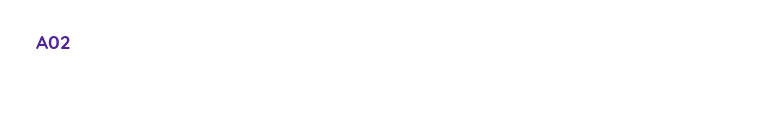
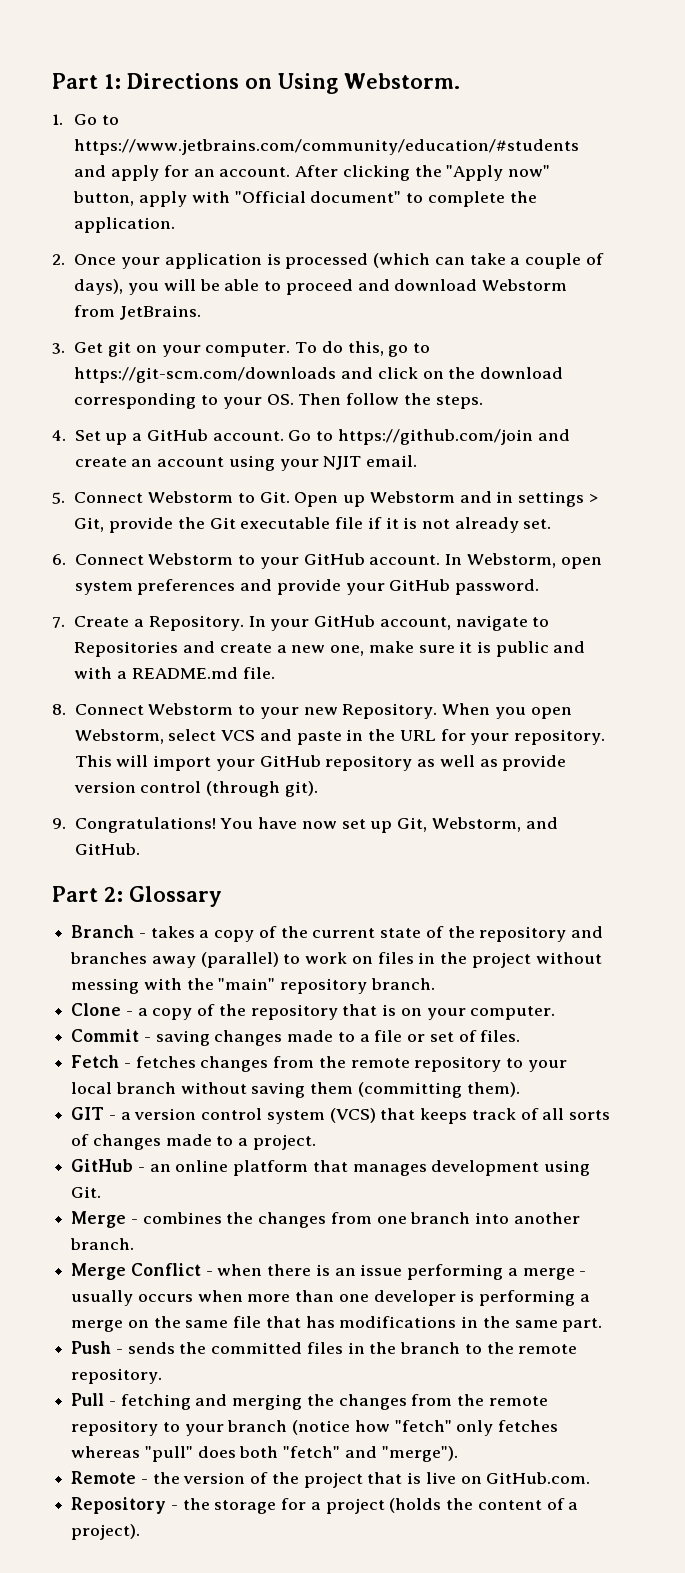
[36,35,70,49] A02 -> [52,73,460,94] [52,114,120,125] [74,139,580,155] [74,165,550,181] [73,191,537,207] [74,217,176,233] [52,253,604,269] [74,279,567,295] [74,305,202,320] [52,341,430,357] [74,367,564,383] [74,393,483,409] [52,429,570,445] [74,455,418,471] [52,491,598,507] [74,517,552,533] [52,553,602,569] [74,579,540,595] [52,615,550,631] [74,641,586,657] [74,667,275,679] [52,703,572,719] [74,729,606,745] [74,755,567,771] [73,781,318,797] [52,817,558,833] [74,843,140,855] [52,886,222,907] [71,925,603,942] [70,952,602,968] [71,978,435,994] [71,1003,556,1020] [71,1029,521,1046] [71,1055,567,1072] [71,1082,520,1098] [71,1107,610,1124] [71,1134,316,1150] [71,1159,591,1176] [71,1186,102,1198] [71,1211,580,1228] [70,1238,135,1250] [71,1263,587,1280] [71,1290,590,1306] [71,1316,603,1332] [71,1341,578,1354] [71,1368,163,1384] [71,1393,548,1410] [71,1420,559,1436] [71,1446,458,1462] [71,1471,591,1488] [71,1497,579,1514] [71,1524,141,1540] Part 1: Directions on Using Webstorm. // 1. Go to https://www.jetbrains.com/community/education/#students and apply for an account. After clicking the "Apply now" button, apply with "Official document" to complete the application. // 2. Once your application is processed (which can take a couple of days), you will be able to proceed and download Webstorm from JetBrains. // 3. Get git on your computer. To do this, go to https://git-scm.com/downloads and click on the download corresponding to your OS. Then follow the steps. // 4. Set up a GitHub account. Go to https://github.com/join and create an account using your NJIT email. // 5. Connect Webstorm to Git. Open up Webstorm and in settings > Git, provide the Git executable file if it is not already set. // 6. Connect Webstorm to your GitHub account. In Webstorm, open system preferences and provide your GitHub password. // 7. Create a Repository. In your GitHub account, navigate to Repositories and create a new one, make sure it is public and with a README.md file. // 8. Connect Webstorm to your new Repository. When you open Webstorm, select VCS and paste in the URL for your repository. This will import your GitHub repository as well as provide version control (through git). // 9. Congratulations! You have now set up Git, Webstorm, and GitHub. // Part 2: Glossary // Branch - takes a copy of the current state of the repository and branches away (parallel) to work on files in the project without messing with the "main" repository branch. // Clone - a copy of the repository that is on your computer. // Commit - saving changes made to a file or set of files. // Fetch - fetches changes from the remote repository to your local branch without saving them (committing them). // GIT - a version control system (VCS) that keeps track of all sorts of changes made to a project. // GitHub - an online platform that manages development using Git. // Merge - combines the changes from one branch into another branch. // Merge Conflict - when there is an issue performing a merge - usually occurs when more than one developer is performing a merge on the same file that has modifications in the same part. // Push - sends the committed files in the branch to the remote repository. // Pull - fetching and merging the changes from the remote repository to your branch (notice how "fetch" only fetches whereas "pull" does both "fetch" and "merge"). // Remote - the version of the project that is live on GitHub.com. // Repository - the storage for a project (holds the content of a project).

